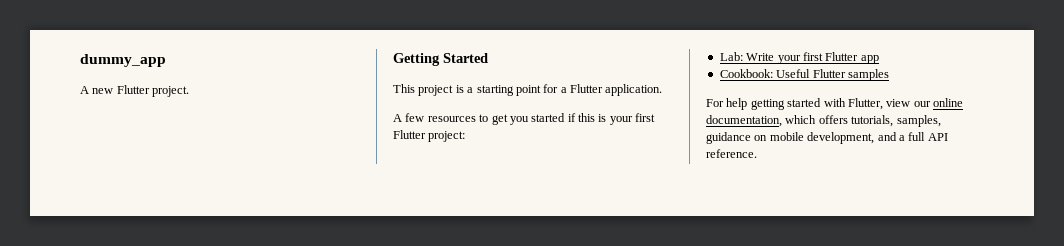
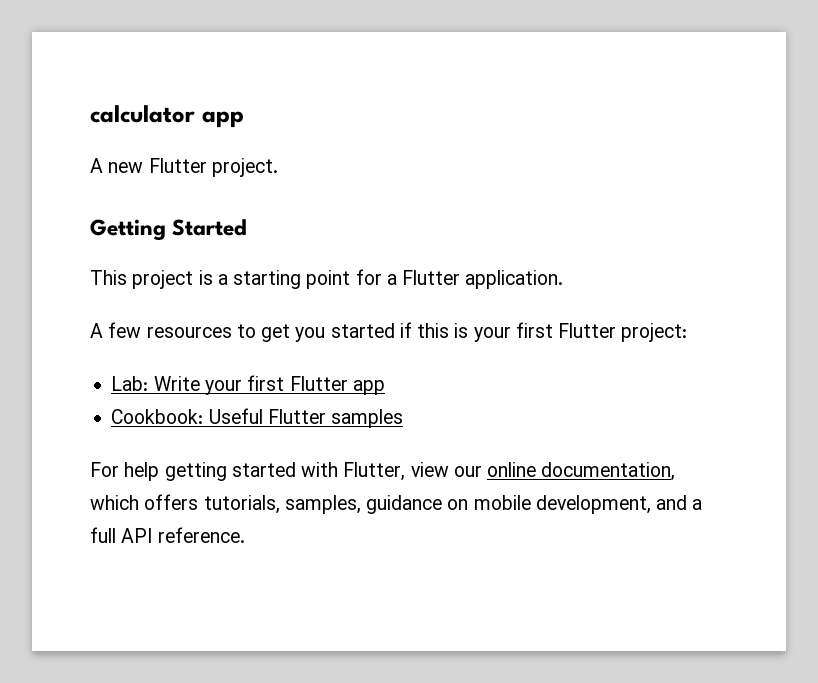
[80,54,166,67] dummy_app -> [90,105,244,128] calculator app

